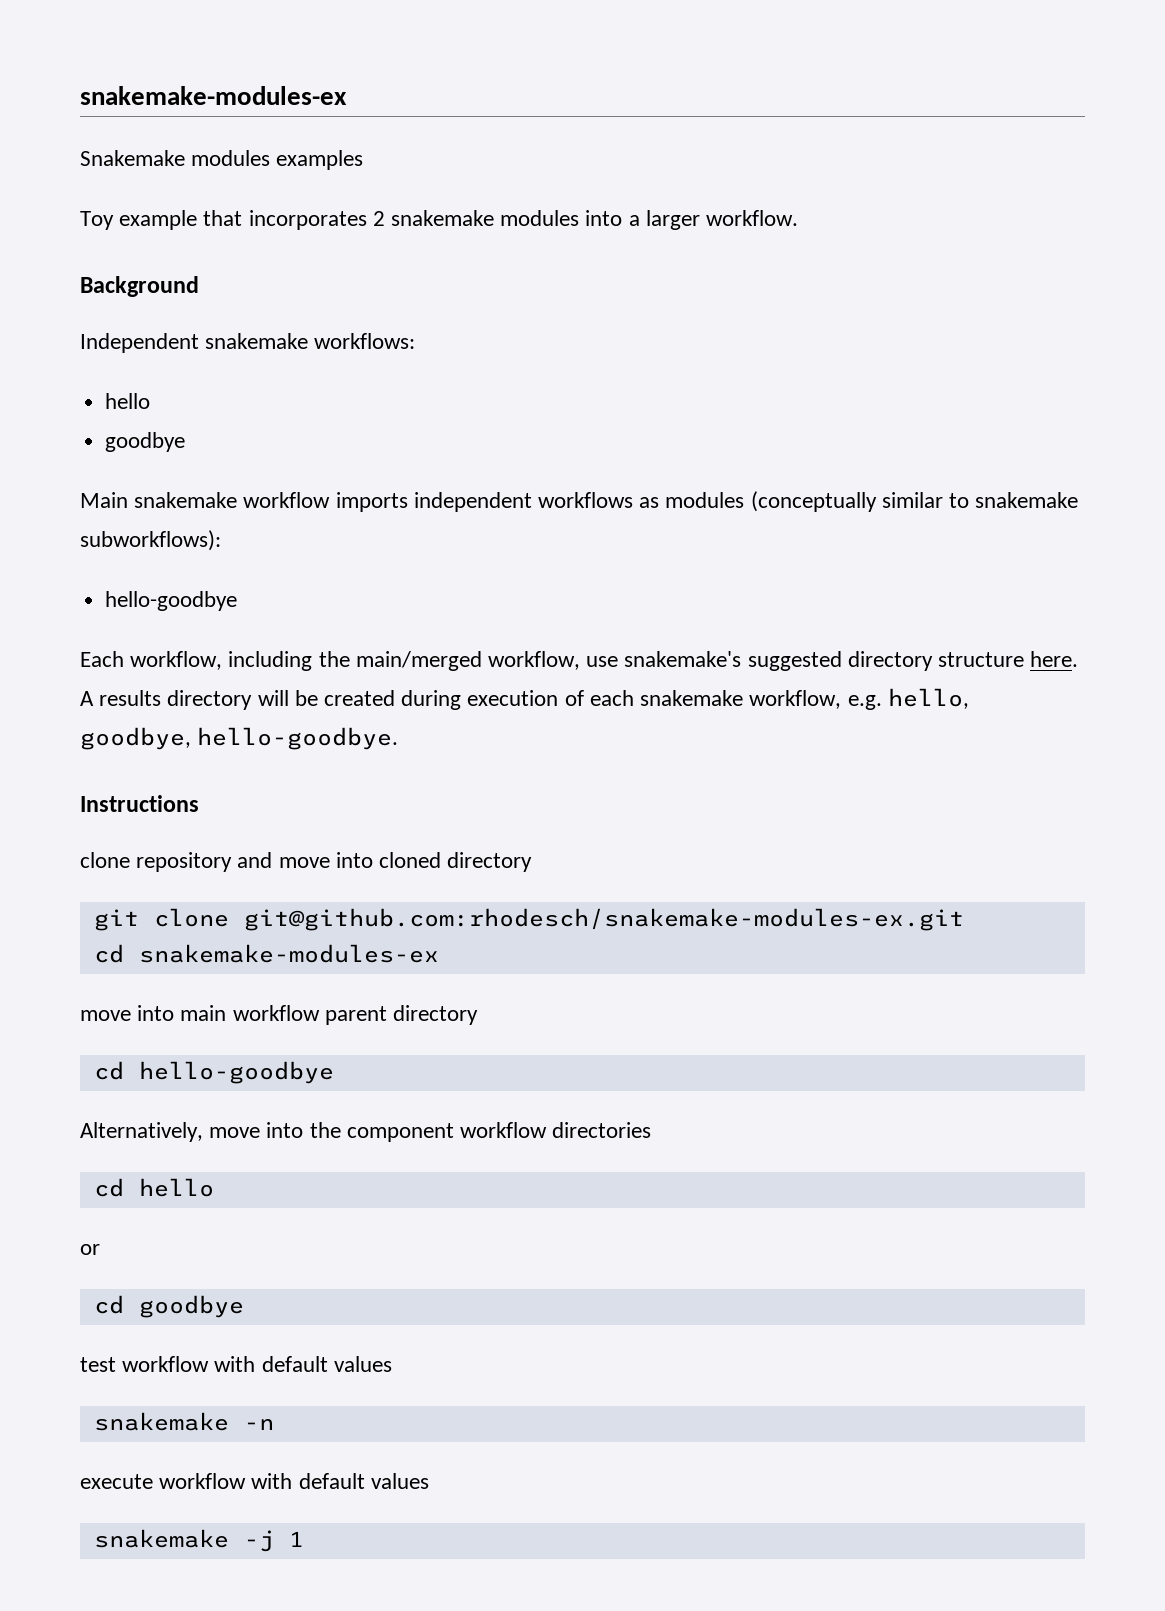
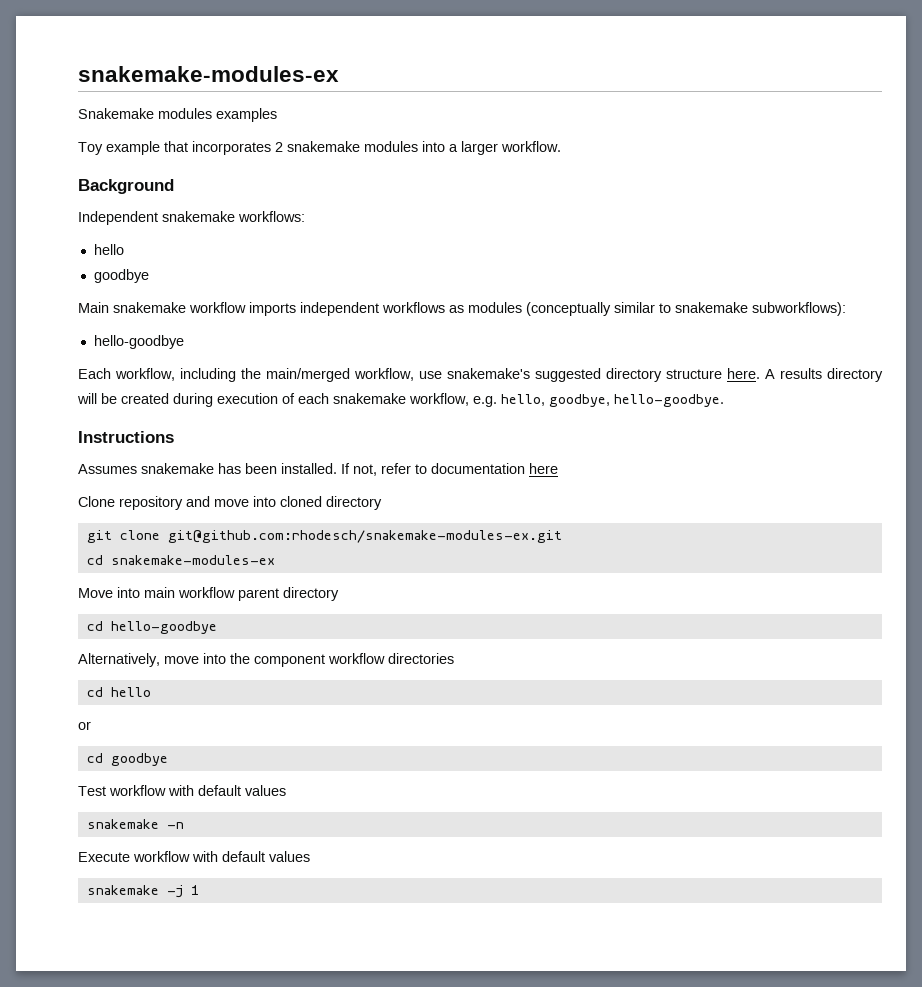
[80,852,130,868] clone -> [78,463,558,476] [78,496,115,507] Assumes snakemake has been installed. If not, refer to documentation here // Clone
[80,1010,131,1021] move -> [78,588,113,598] Move
[80,1357,116,1372] test -> [78,786,106,796] Test
[80,1474,153,1489] execute -> [78,852,130,862] Execute

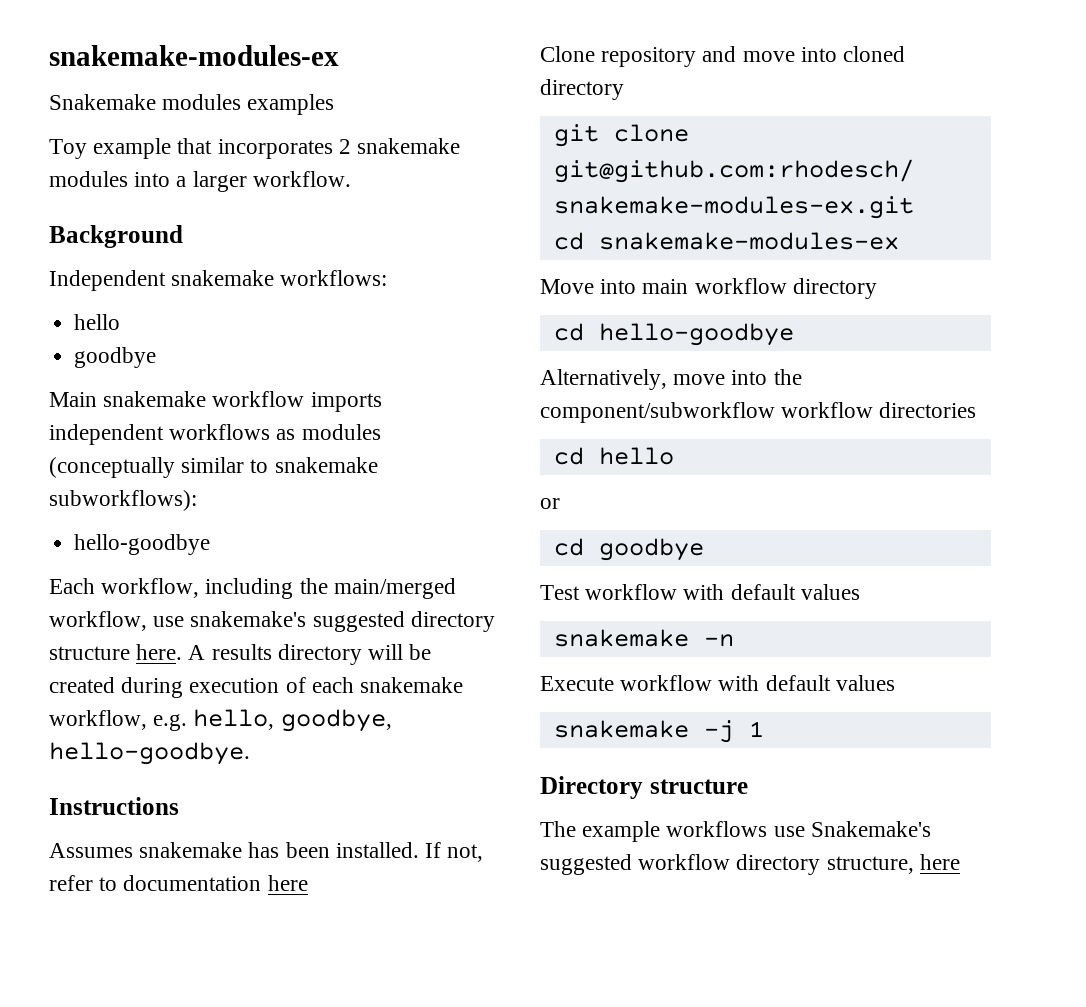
[238,588,279,601] parent -> (787, 286) none
[254,654,325,667] component -> [540,402,775,423] component/subworkflow
(199, 890) none -> [540,776,748,799] [540,821,931,842] [540,854,960,875] // Directory structure // The example workflows use Snakemake's suggested workflow directory structure, here

